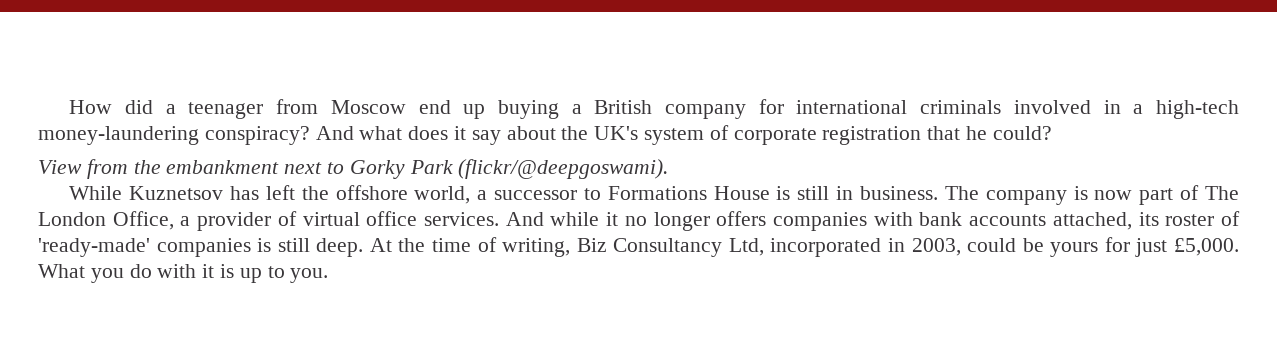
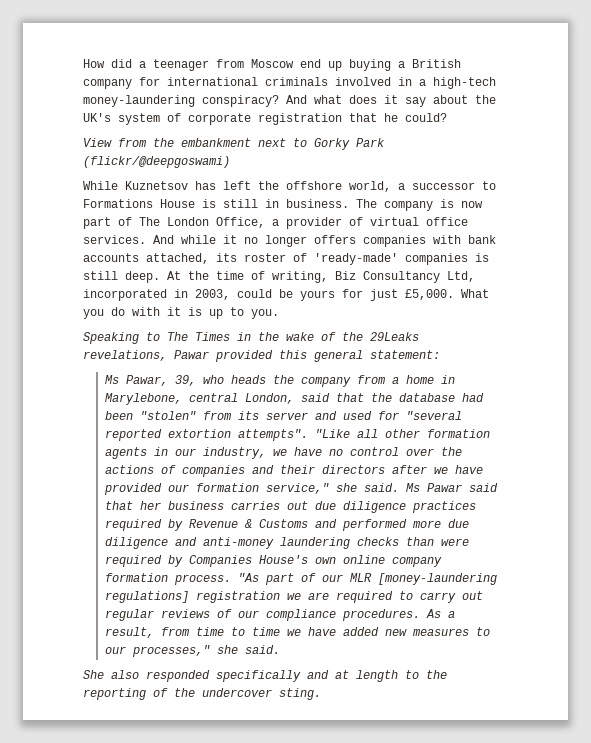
[458,159,669,179] (flickr/@deepgoswami). -> [83,156,230,168] (flickr/@deepgoswami)
(329, 275) none -> [83,332,419,344] [83,350,440,362] [104,375,455,387] [104,393,484,405] [104,411,462,420] [104,429,490,441] [104,447,462,459] [104,465,483,477] [103,483,498,495] [104,501,476,513] [104,519,469,531] [104,537,469,549] [104,555,442,567] [104,573,497,585] [104,591,483,603] [104,609,455,621] [104,627,490,638] [104,645,280,657] [83,670,447,682] [83,688,321,700] // Speaking to The Times in the wake of the 29Leaks revelations, Pawar provided this general statement: // Ms Pawar, 39, who heads the company from a home in Marylebone, central London, said that the database had been "stolen" from its server and used for "several reported extortion attempts". "Like all other formation agents in our industry, we have no control over the actions of companies and their directors after we have provided our formation service," she said. Ms Pawar said that her business carries out due diligence practices required by Revenue & Customs and performed more due diligence and anti-money laundering checks than were required by Companies House's own online company formation process. "As part of our MLR [money-laundering regulations] registration we are required to carry out regular reviews of our compliance procedures. As a result, from time to time we have added new measures to our processes," she said. // She also responded specifically and at length to the reporting of the undercover sting.

